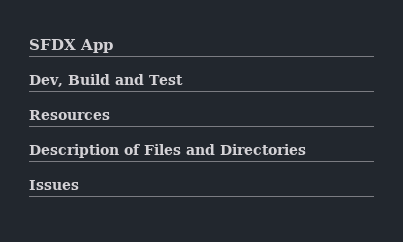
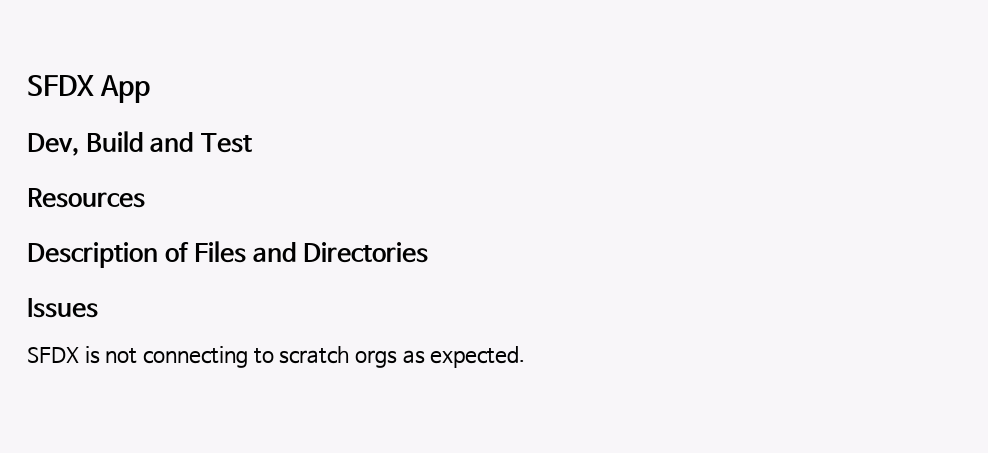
(79, 185) none -> [27,346,526,368] // SFDX is not connecting to scratch orgs as expected.

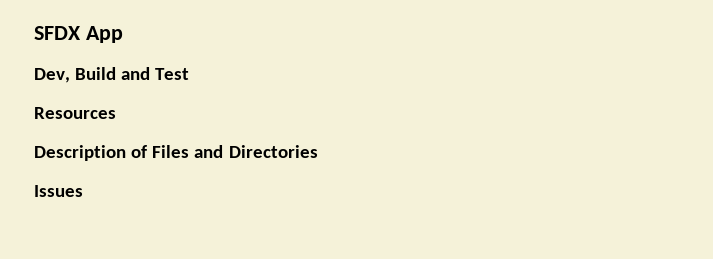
[27,346,526,368] // SFDX is not connecting to scratch orgs as expected. -> (83, 191) none

